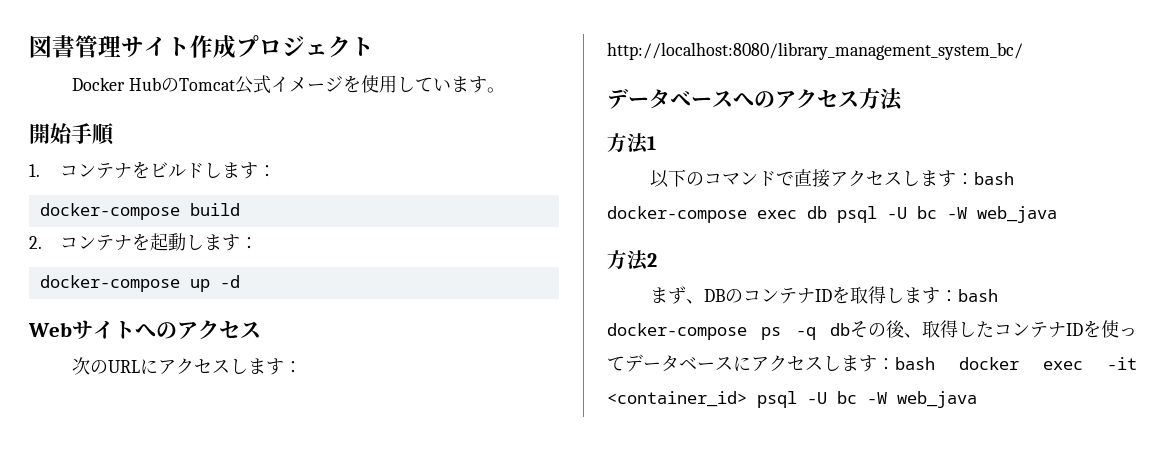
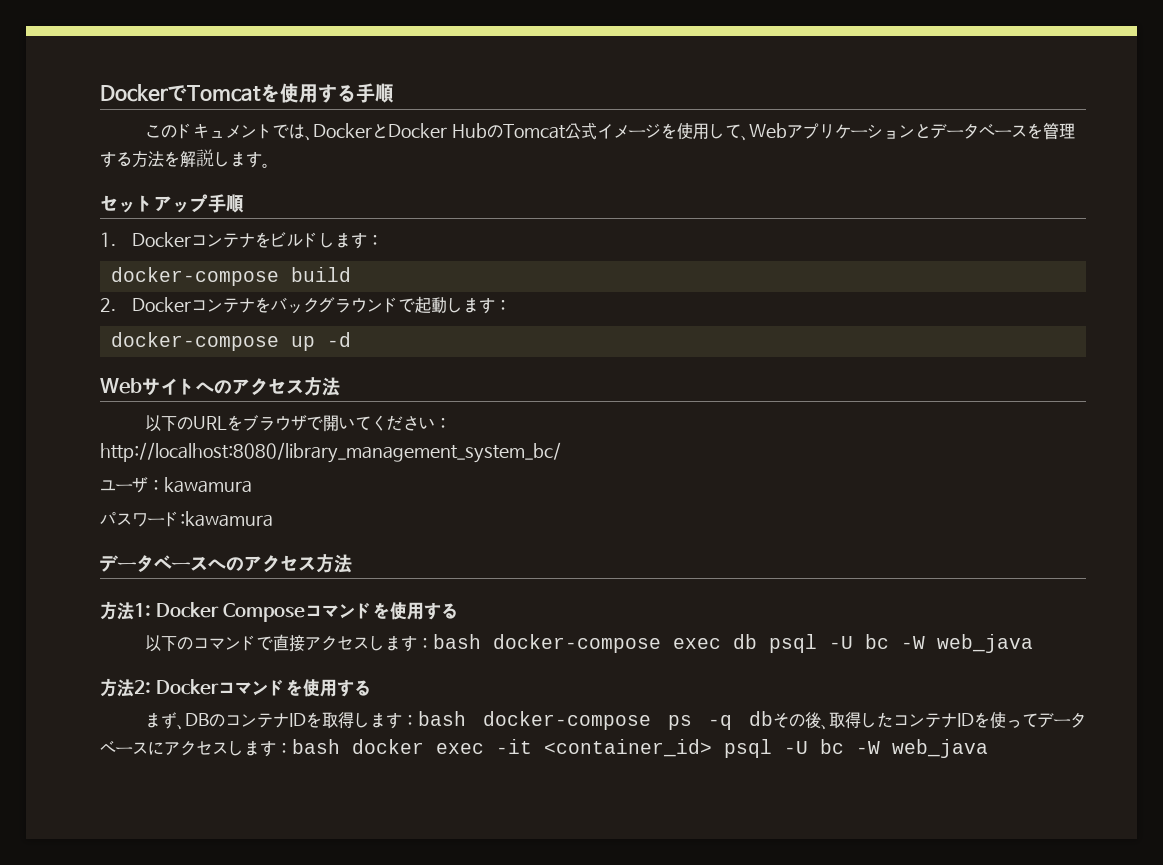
[29,35,374,59] 図書管理サイト作成プロジェクト // -> [100,83,394,103] [145,123,389,141] DockerでTomcatを使用する手順 // このドキュメントでは、Dockerと
[432,78,451,92] い -> [741,122,1076,141] [100,149,230,168] 、Webアプリケーションとデータベースを管理する方法を解説し
[29,123,73,144] 開始 -> [100,194,208,213] セットアップ
(40, 170) none -> [132,232,192,247] Docker
[59,233,150,251] コンテナを -> [132,297,416,314] Dockerコンテナをバックグラウンドで
[72,357,303,375] [607,42,1023,60] // 次のURLにアクセスします：http://localhost:8080/library_management_system_bc/ -> [304,377,340,396] [145,415,452,432] [100,442,561,463] [100,477,252,493] [100,511,273,527] 方法 // 以下のURLをブラウザで開いてください： // http://localhost:8080/library_management_system_bc/ // ユーザ：kawamura // パスワード:kawamura
[647,136,656,150] 1 -> [134,602,459,622] 1: Docker Composeコマンドを使用する
[647,253,657,267] 2 -> [134,679,372,697] 2: Dockerコマンドを使用する

